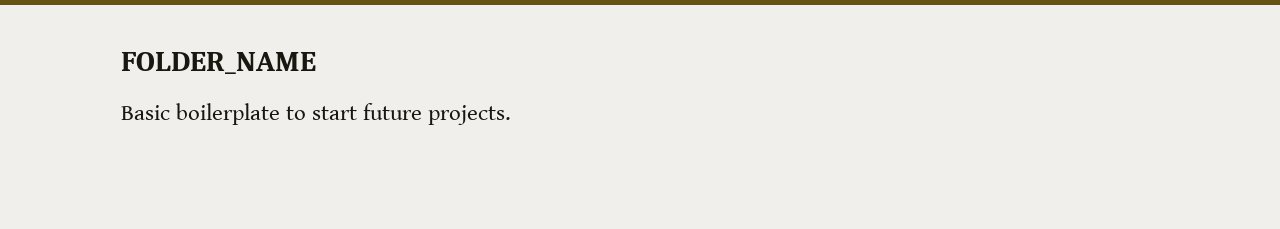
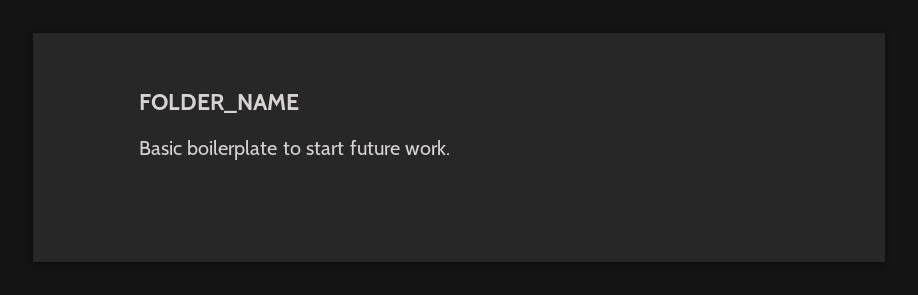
[428,105,512,125] projects. -> [405,140,450,155] work.

